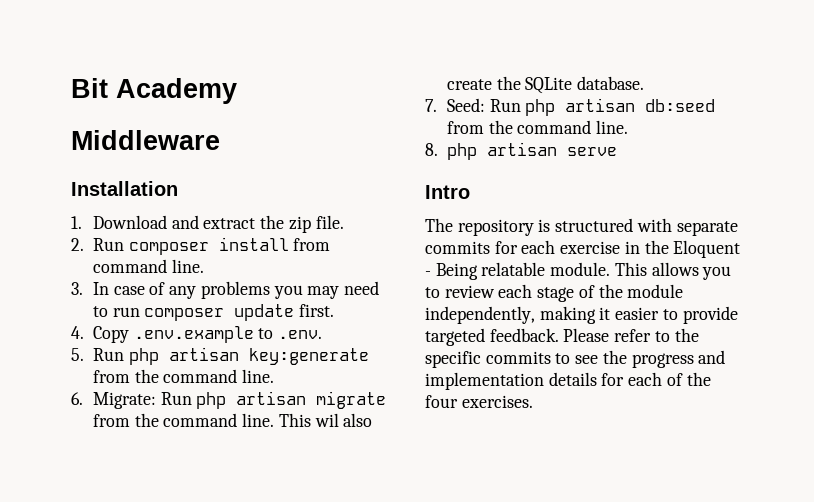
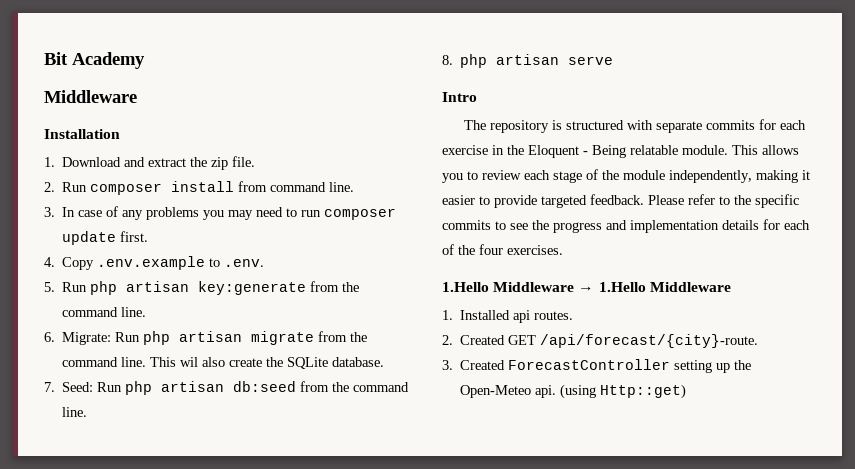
(533, 401) none -> [442,282,731,292] [442,310,574,323] [442,334,759,348] [442,359,752,373] [460,384,687,399] // 1.Hello Middleware → 1.Hello Middleware // 1. Installed api routes. // 2. Created GET /api/forecast/{city}-route. // 3. Created ForecastController setting up the Open-Meteo api. (using Http::get)

